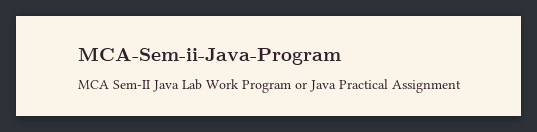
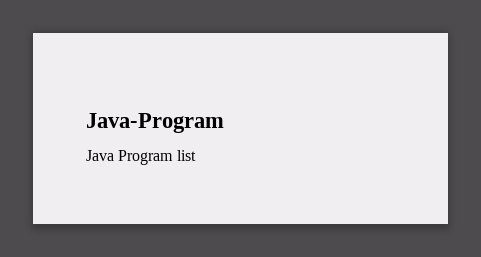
[78,47,341,65] [78,79,461,93] MCA-Sem-ii-Java-Program // MCA Sem-II Java Lab Work Program or Java Practical Assignment -> [86,113,224,133] [86,150,196,165] Java-Program // Java Program list

